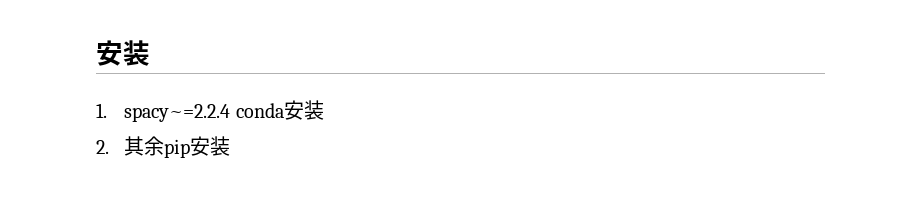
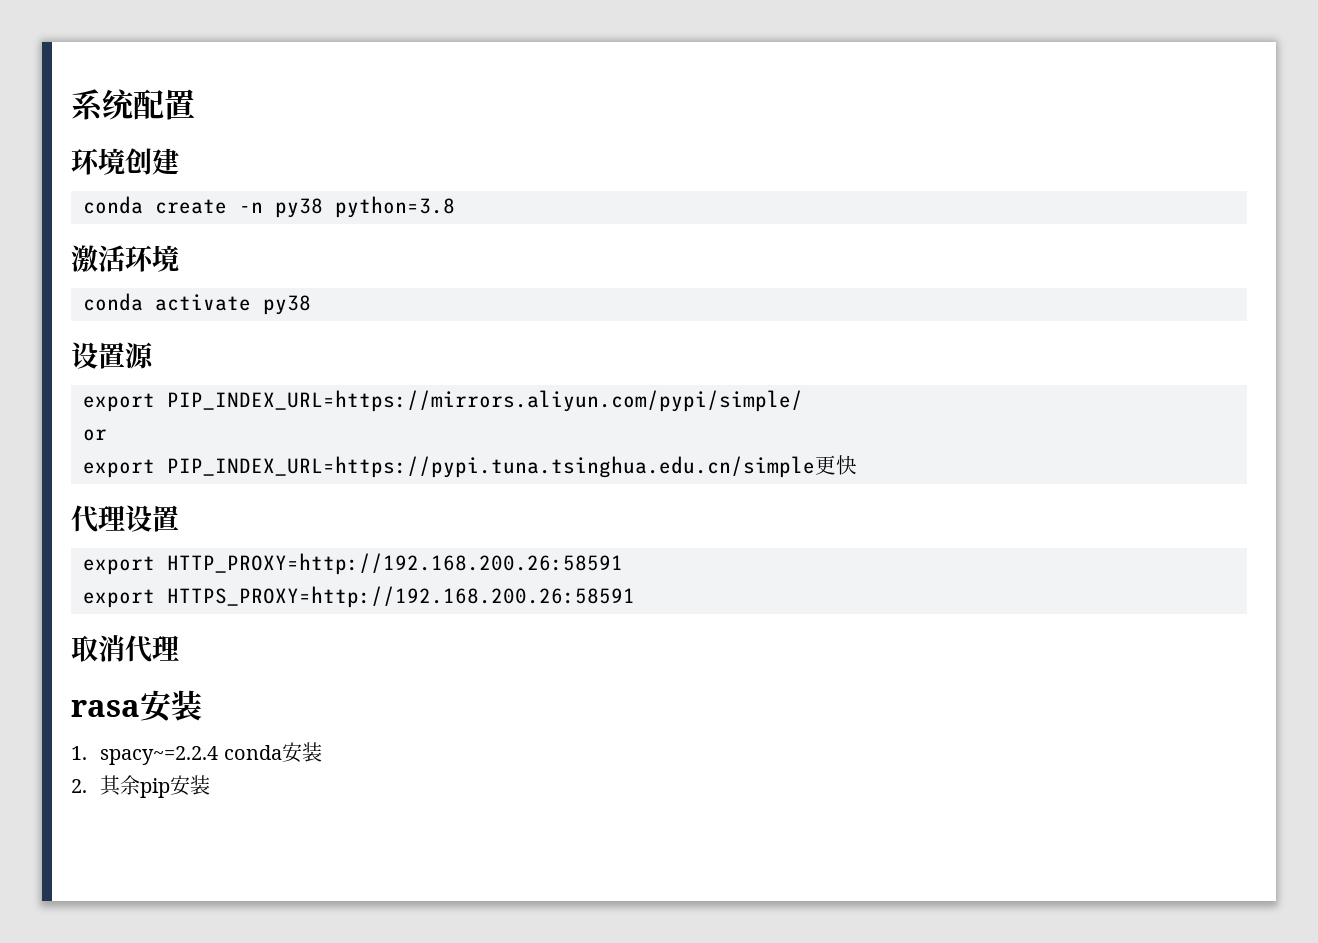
(96, 53) none -> [71,89,195,121] [71,148,179,175] [83,196,455,218] [71,245,179,272] [83,293,311,315] [71,342,154,369] [83,390,803,412] [83,429,107,441] [83,455,857,478] [71,505,179,533] [83,553,623,575] [83,586,635,608] [71,635,179,663] [71,700,140,717] 系统配置 // 环境创建 // conda create -n py38 python=3.8 // 激活环境 // conda activate py38 // 设置源 // export PIP_INDEX_URL=https://mirrors.aliyun.com/pypi/simple/ // or // export PIP_INDEX_URL=https://pypi.tuna.tsinghua.edu.cn/simple更快 // 代理设置 // export HTTP_PROXY=http://192.168.200.26:58591 // export HTTPS_PROXY=http://192.168.200.26:58591 // 取消代理 // rasa

